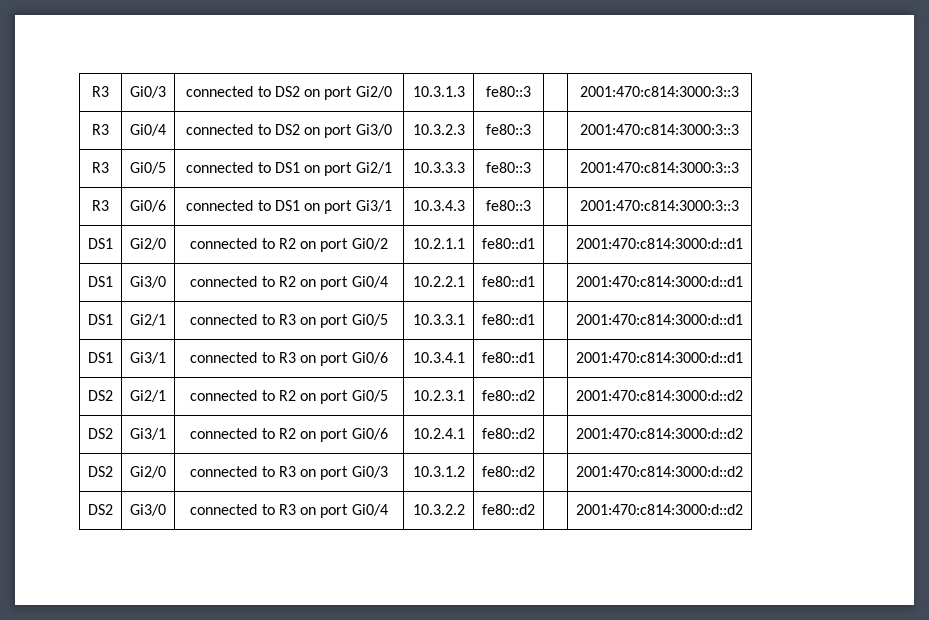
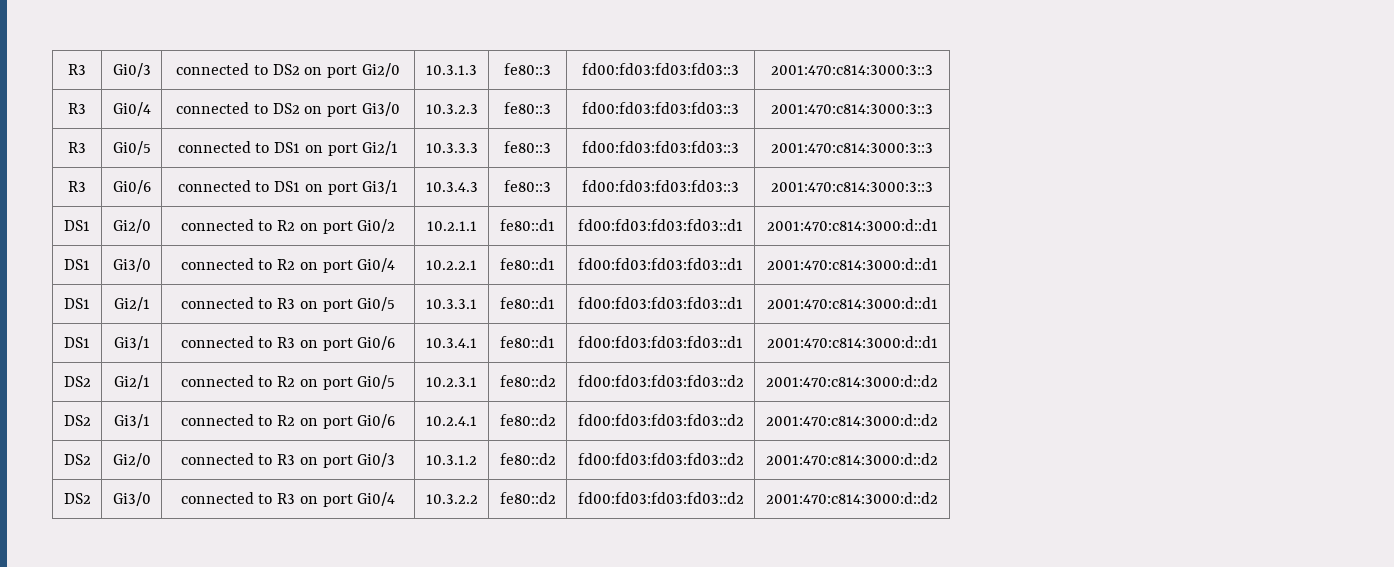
(531, 91) none -> [582,63,739,75] fd00:fd03:fd03:fd03::3
(531, 129) none -> [582,102,739,114] fd00:fd03:fd03:fd03::3
(531, 167) none -> [582,141,739,153] fd00:fd03:fd03:fd03::3
(531, 205) none -> [582,180,739,192] fd00:fd03:fd03:fd03::3
(535, 243) none -> [578,219,743,231] fd00:fd03:fd03:fd03::d1
(535, 281) none -> [578,258,743,270] fd00:fd03:fd03:fd03::d1
(535, 319) none -> [578,297,743,309] fd00:fd03:fd03:fd03::d1
(535, 357) none -> [578,336,743,348] fd00:fd03:fd03:fd03::d1
(535, 395) none -> [577,375,744,387] fd00:fd03:fd03:fd03::d2
(535, 433) none -> [577,414,744,426] fd00:fd03:fd03:fd03::d2
(535, 471) none -> [577,453,744,465] fd00:fd03:fd03:fd03::d2
(535, 509) none -> [577,492,744,504] fd00:fd03:fd03:fd03::d2

